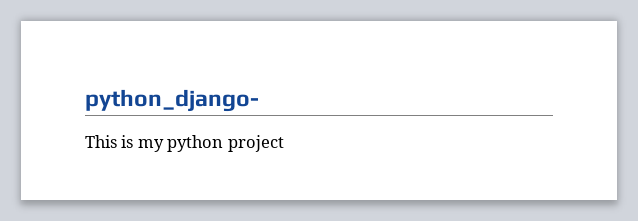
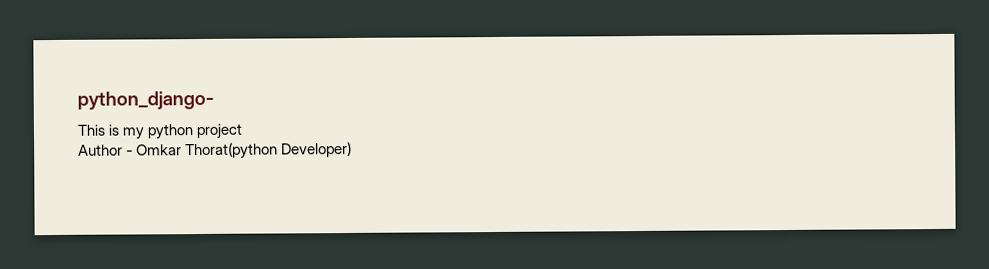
(284, 143) none -> [78,141,353,160] // Author - Omkar Thorat(python Developer)

